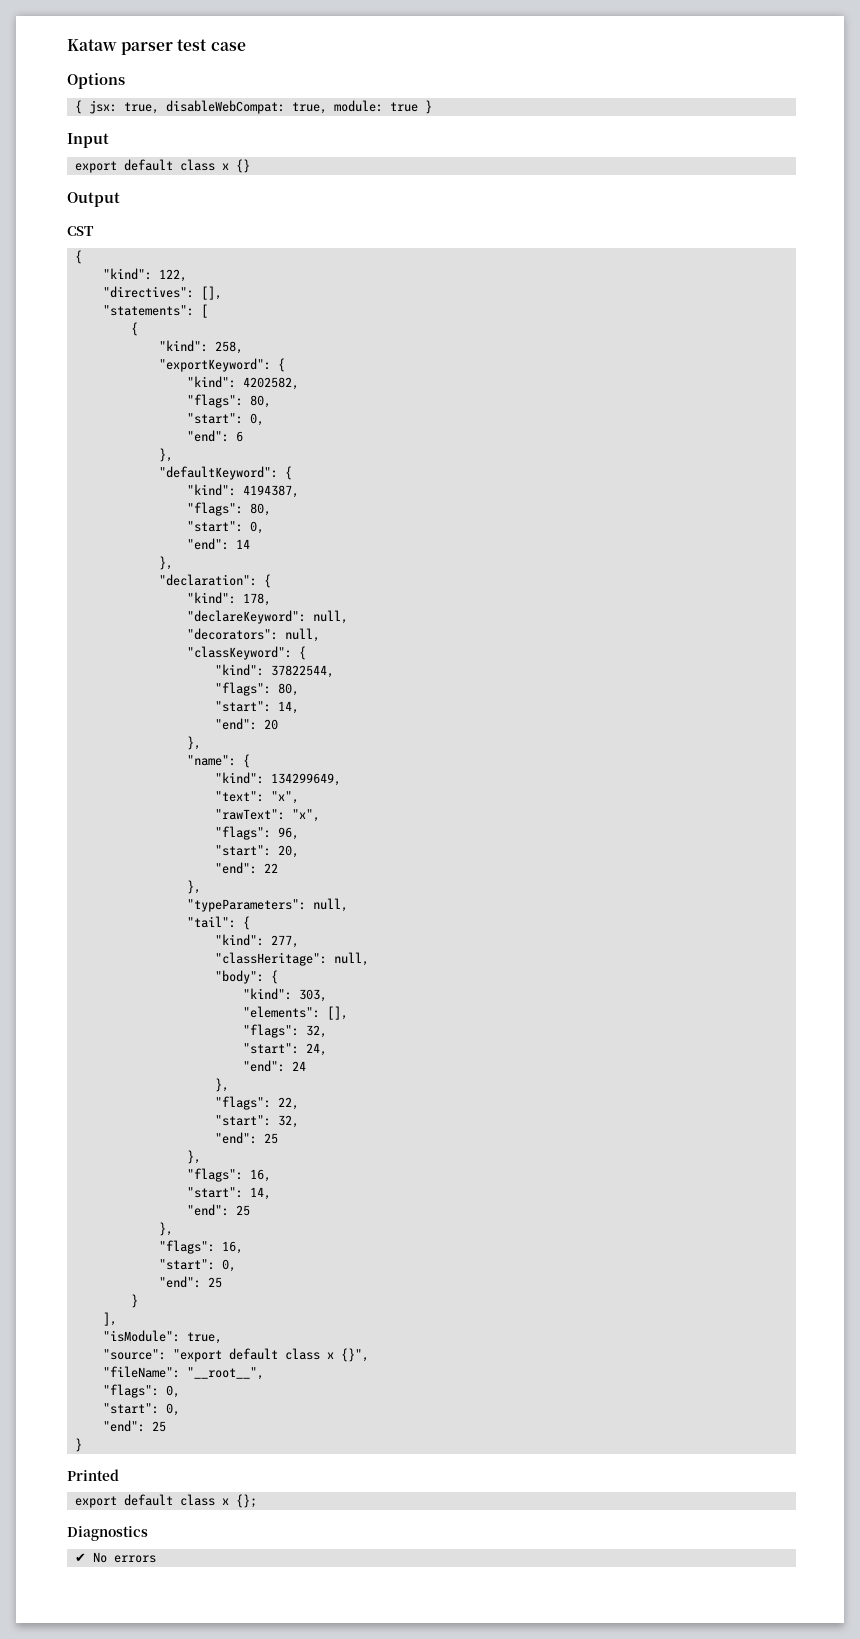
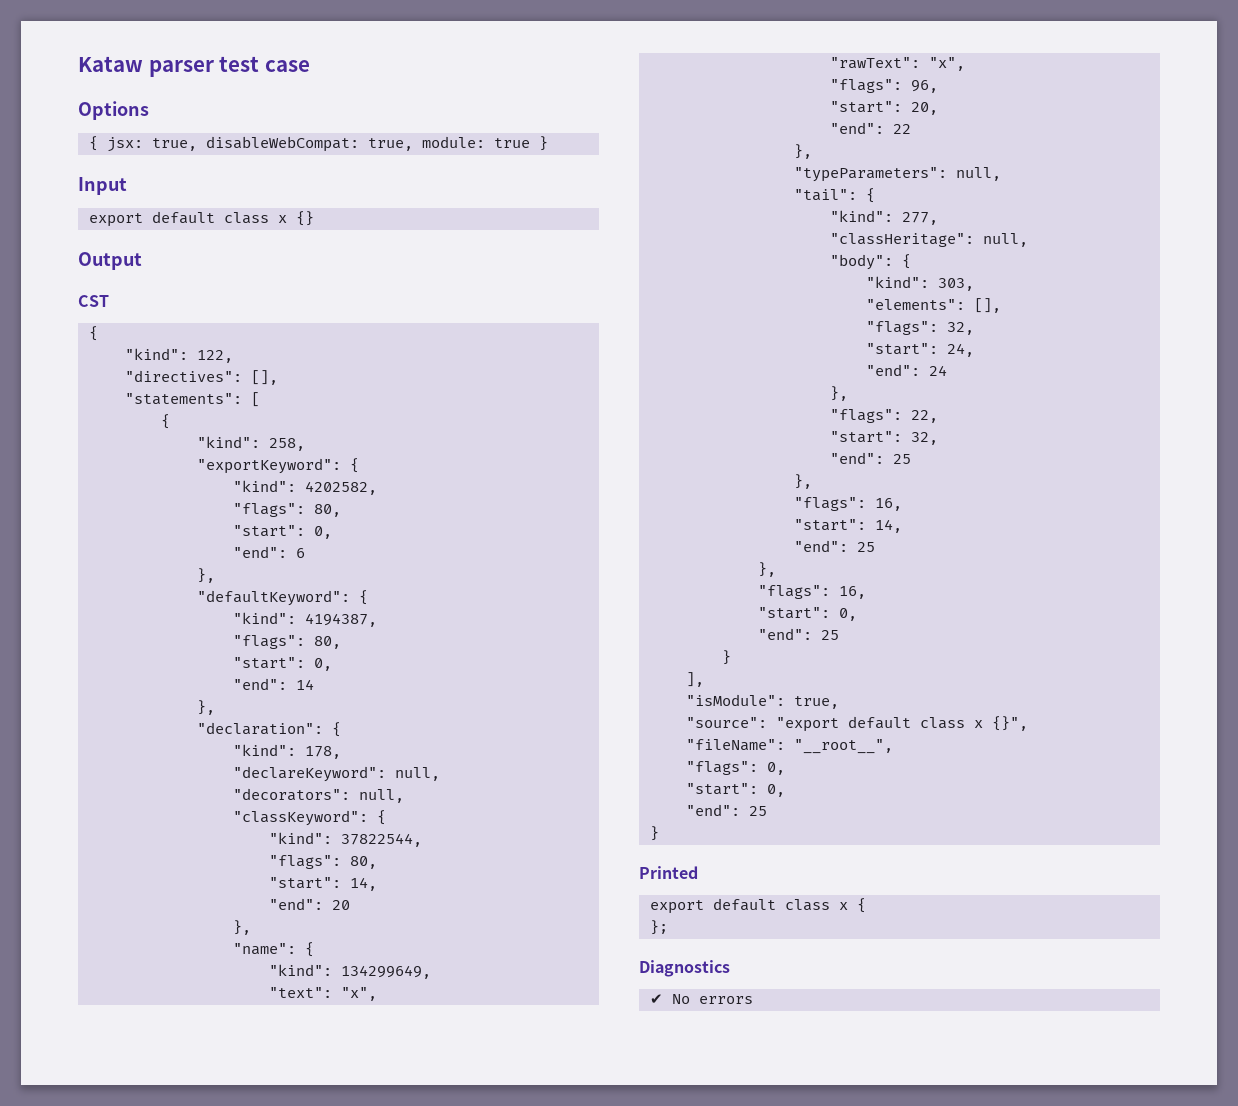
[235,1494,257,1508] {}; -> [857,898,867,913] [650,920,669,935] { // };

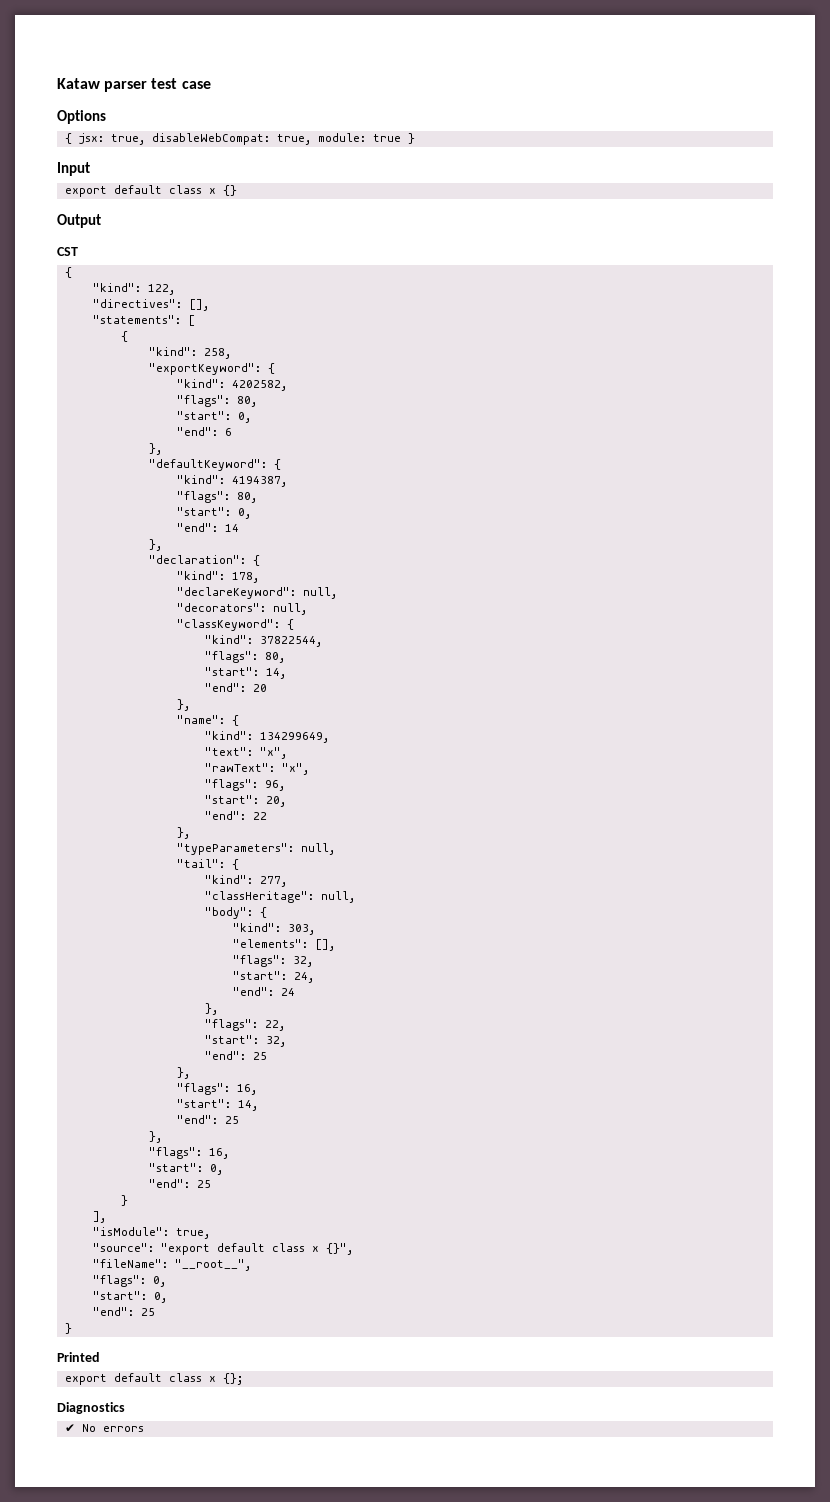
[857,898,867,913] [650,920,669,935] { // }; -> [222,1373,243,1385] {};

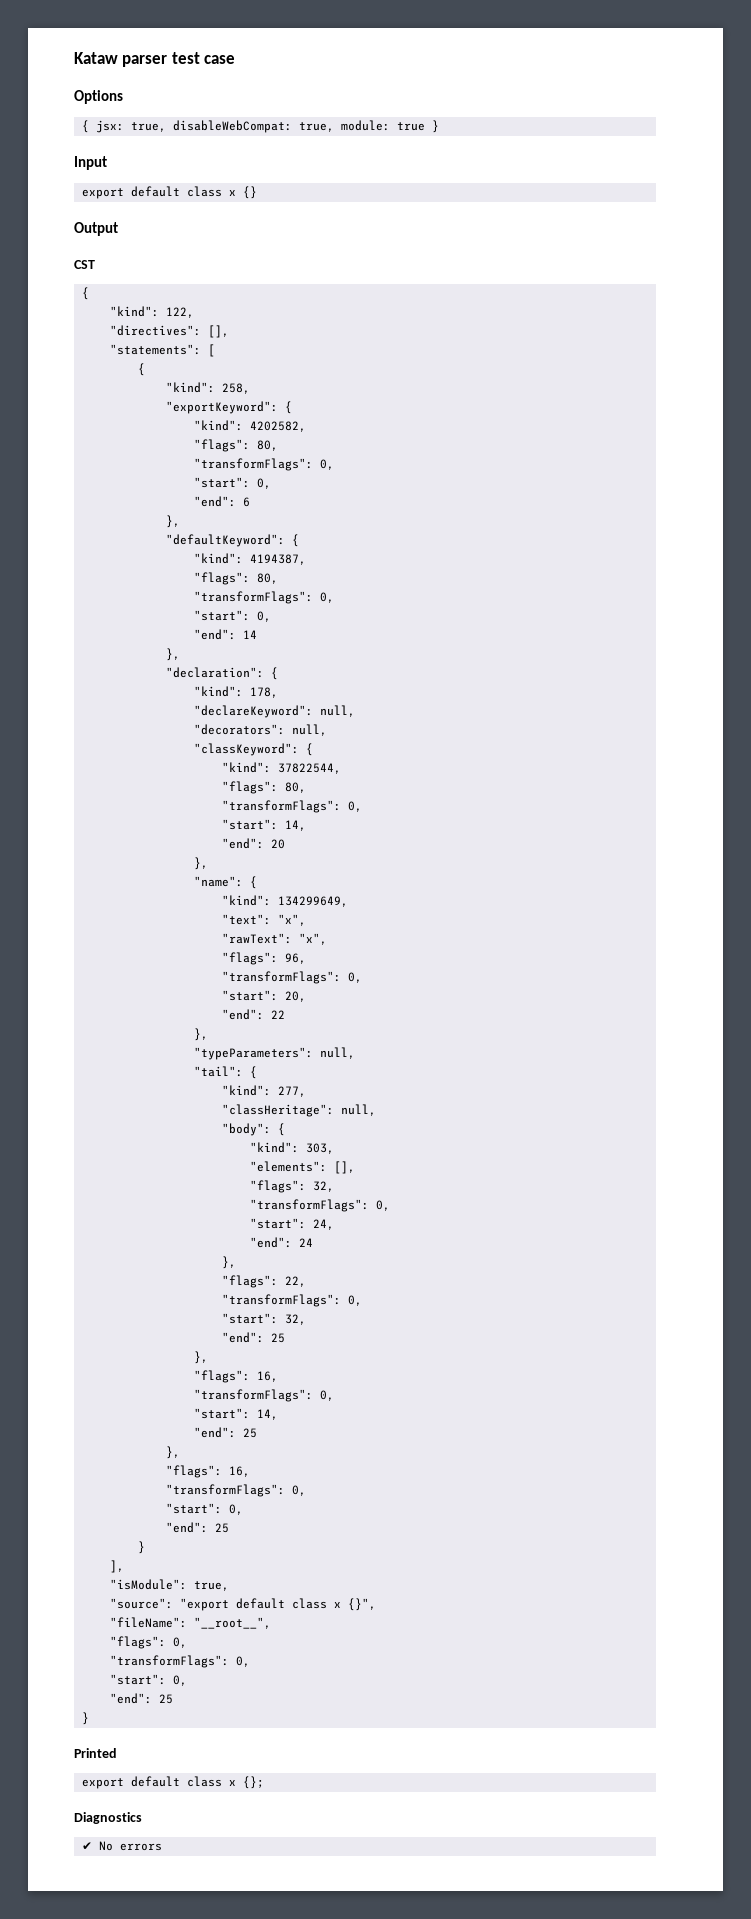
(257, 401) none -> [193,458,334,471] // "transformFlags": 0,
(257, 497) none -> [193,591,334,604] // "transformFlags": 0,
(285, 657) none -> [221,800,362,813] // "transformFlags": 0,
(285, 785) none -> [221,971,362,984] // "transformFlags": 0,
(313, 961) none -> [249,1199,390,1212] // "transformFlags": 0,
(285, 1025) none -> [221,1294,362,1307] // "transformFlags": 0,
(257, 1089) none -> [193,1389,334,1402] // "transformFlags": 0,
(229, 1153) none -> [165,1484,306,1497] // "transformFlags": 0,
(166, 1281) none -> [109,1655,250,1668] // "transformFlags": 0,

